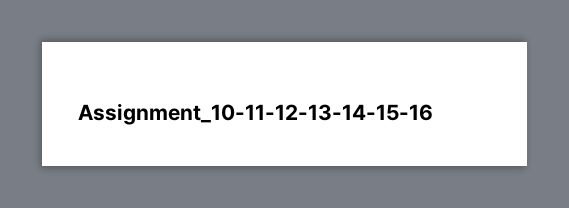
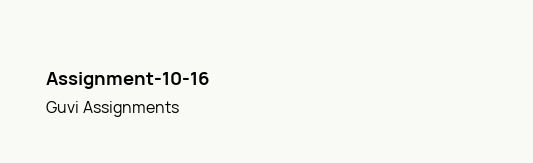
[78,103,433,125] Assignment_10-11-12-13-14-15-16 -> [46,72,210,89] [46,101,180,117] Assignment-10-16 // Guvi Assignments

